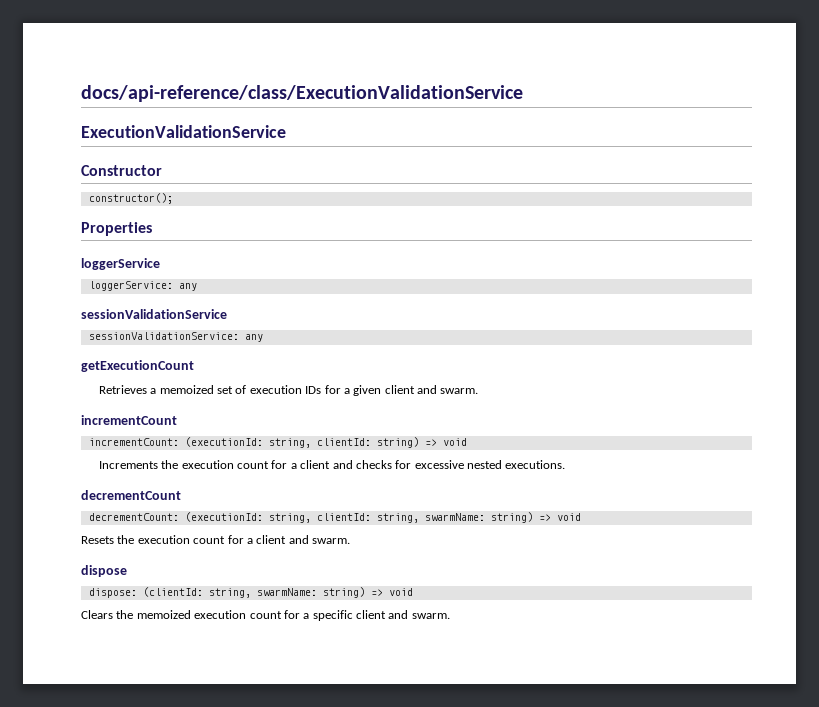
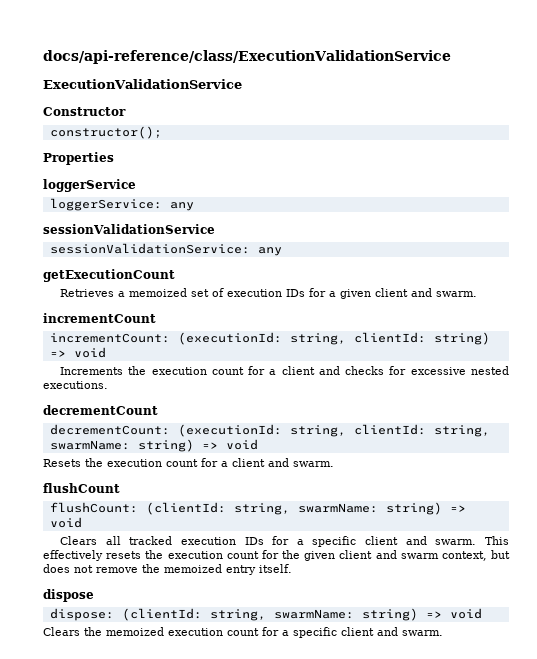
(350, 541) none -> [43,483,120,493] [49,502,466,515] [49,517,82,528] [59,536,509,547] [43,550,511,561] [43,564,292,575] // flushCount // flushCount: (clientId: string, swarmName: string) => void // Clears all tracked execution IDs for a specific client and swarm. This effectively resets the execution count for the given client and swarm context, but does not remove the memoized entry itself.

